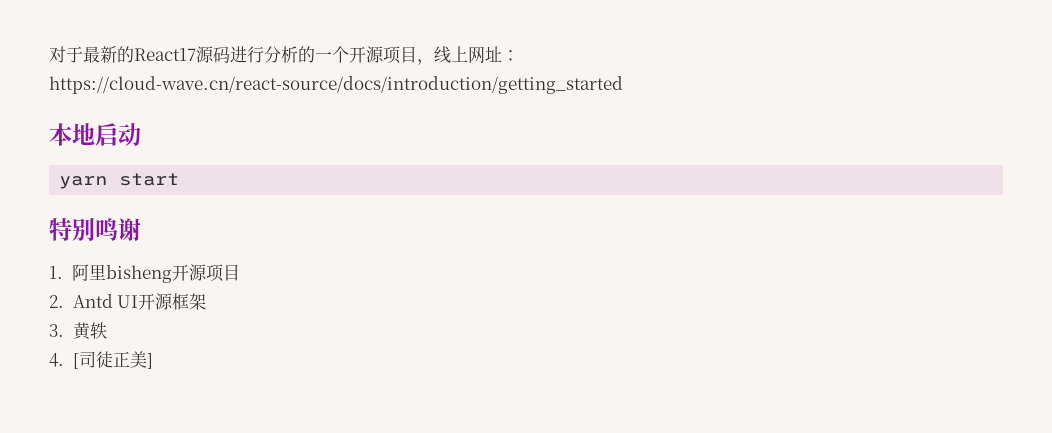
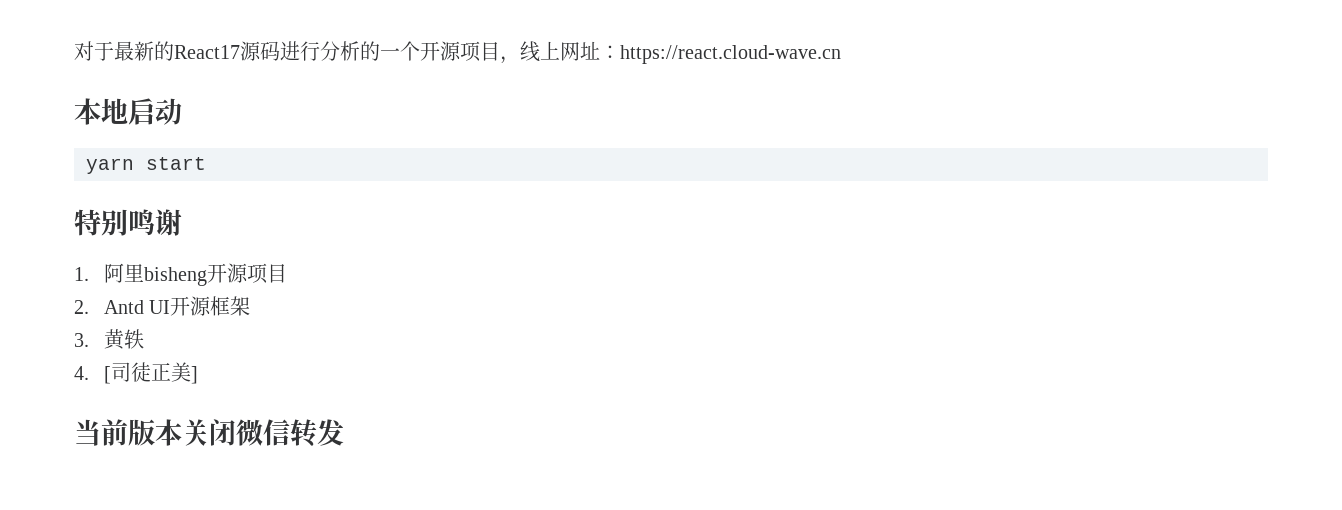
[49,76,623,94] https://cloud-wave.cn/react-source/docs/introduction/getting_started -> [620,45,841,64] https://react.cloud-wave.cn
(153, 361) none -> [74,419,344,447] // 当前版本关闭微信转发

